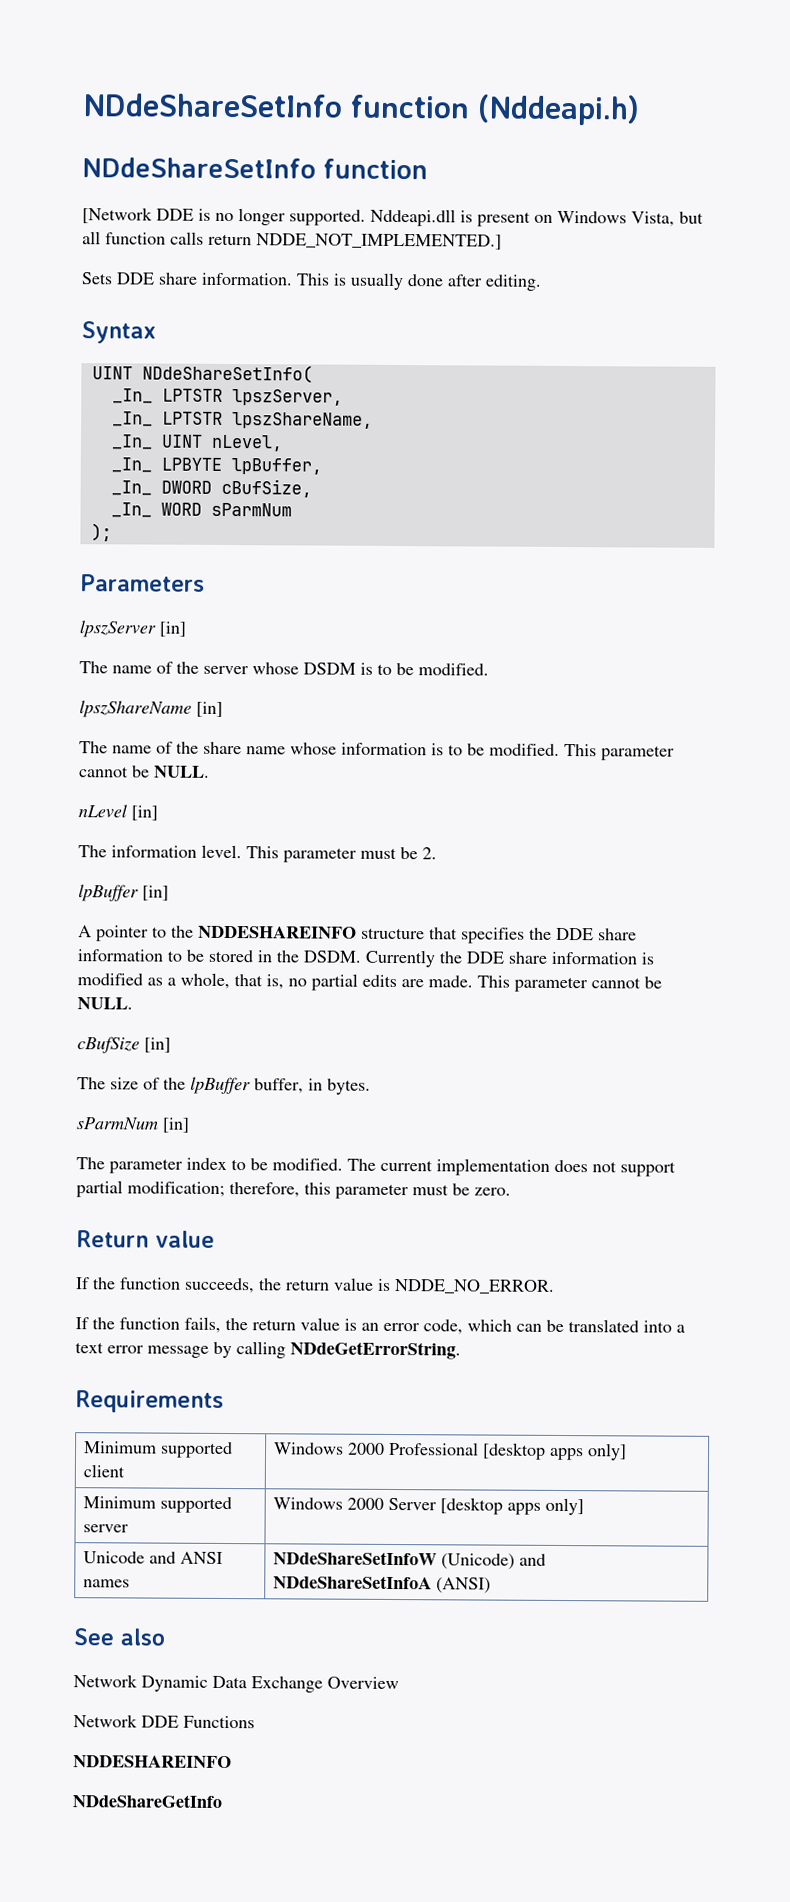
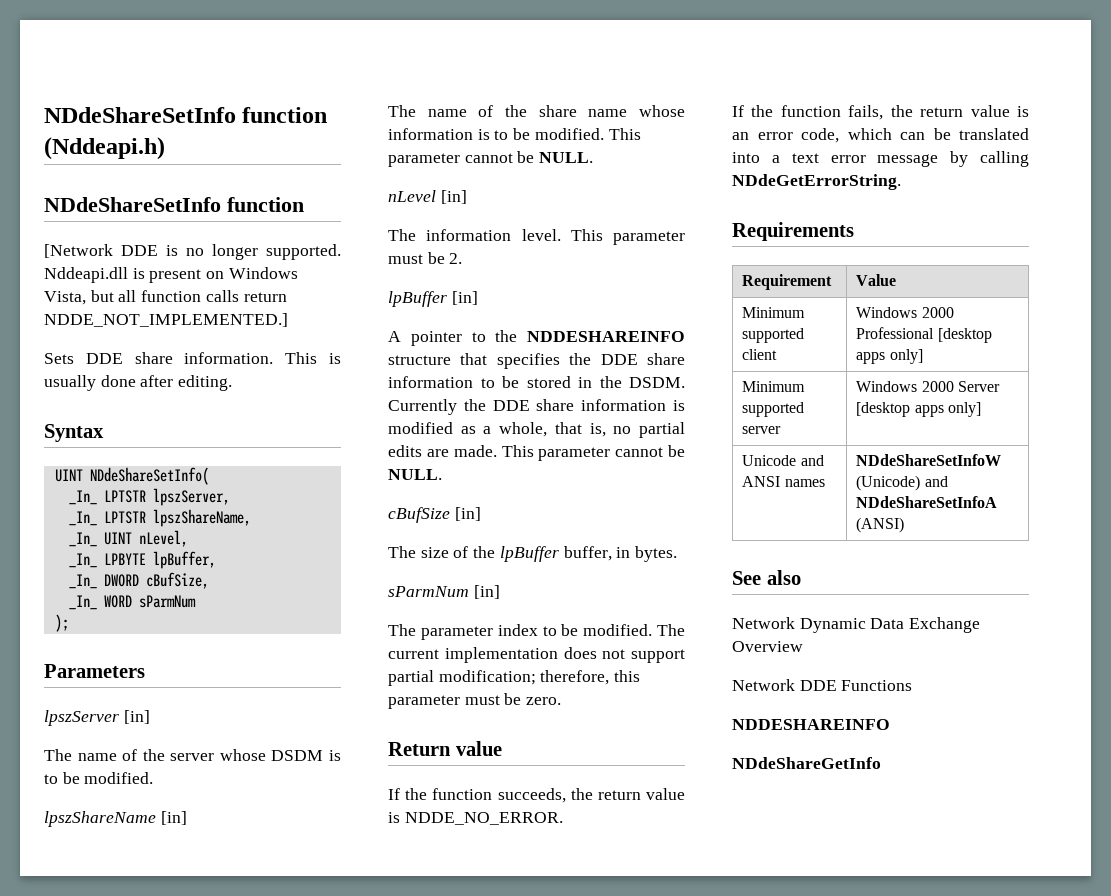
(224, 1401) none -> [742,274,833,290] [856,274,897,286] // Requirement | Value

